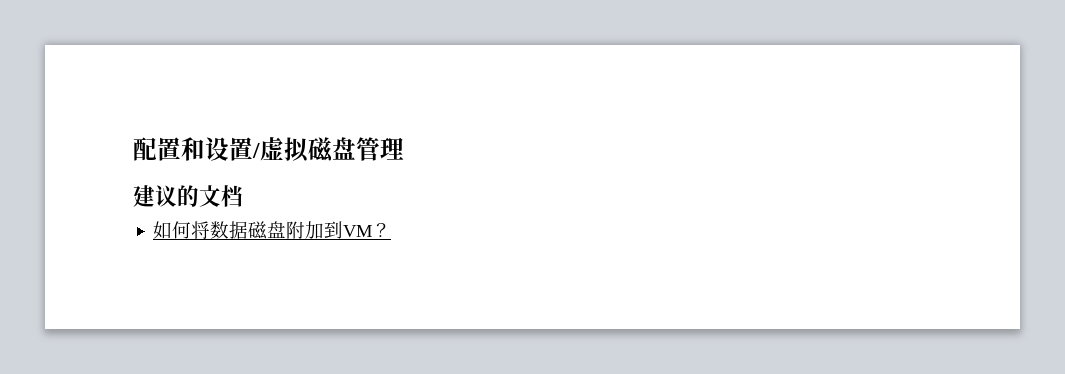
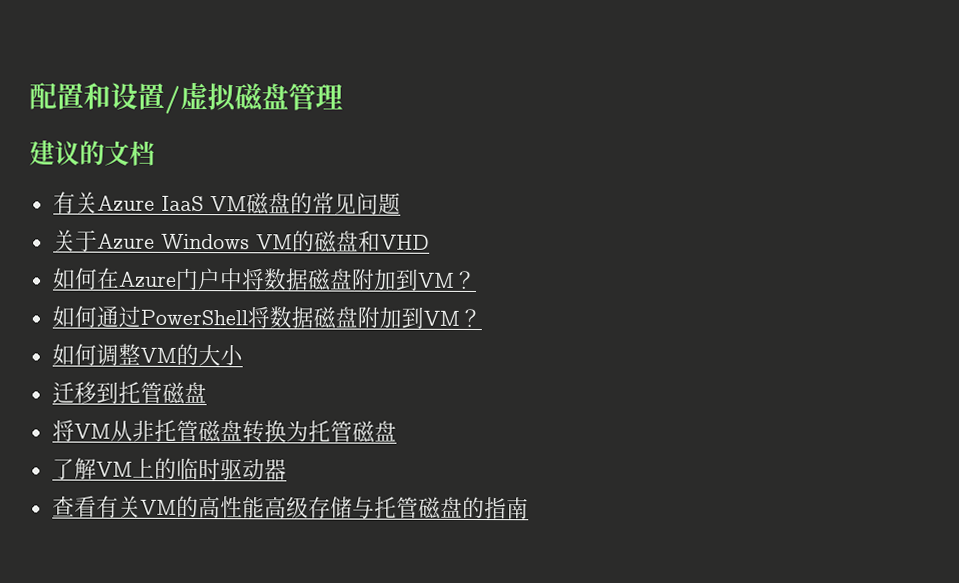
[153,221,392,240] 如何将数据磁盘附加到VM？ -> [52,191,401,216] [52,229,430,254] [52,267,477,292] [51,305,482,330] [51,343,243,367] [51,381,207,405] [51,419,397,444] [51,457,287,481] [51,495,529,520] 有关Azure IaaS VM磁盘的常见问题 // 关于Azure Windows VM的磁盘和VHD // 如何在Azure门户中将数据磁盘附加到VM？ // 如何通过PowerShell将数据磁盘附加到VM？ // 如何调整VM的大小 // 迁移到托管磁盘 // 将VM从非托管磁盘转换为托管磁盘 // 了解VM上的临时驱动器 // 查看有关VM的高性能高级存储与托管磁盘的指南

